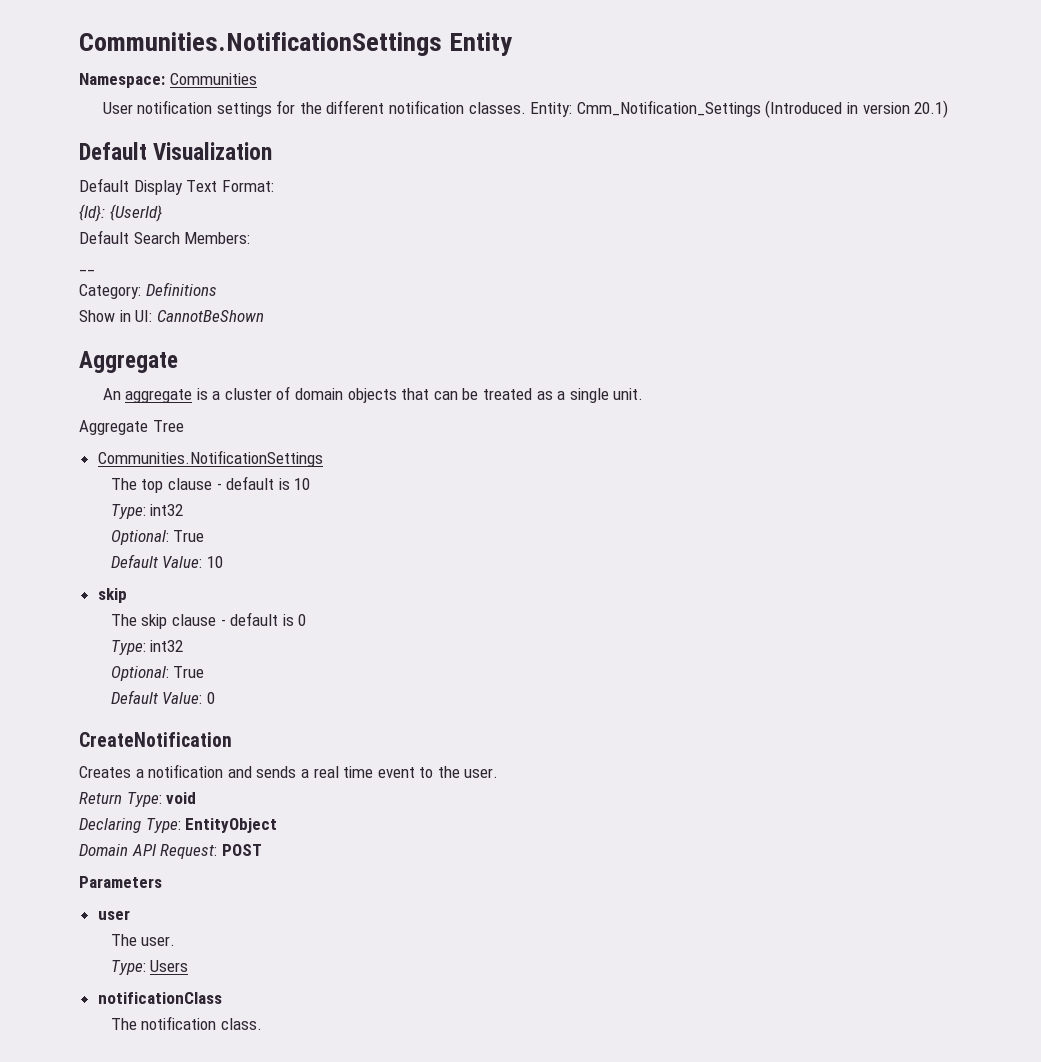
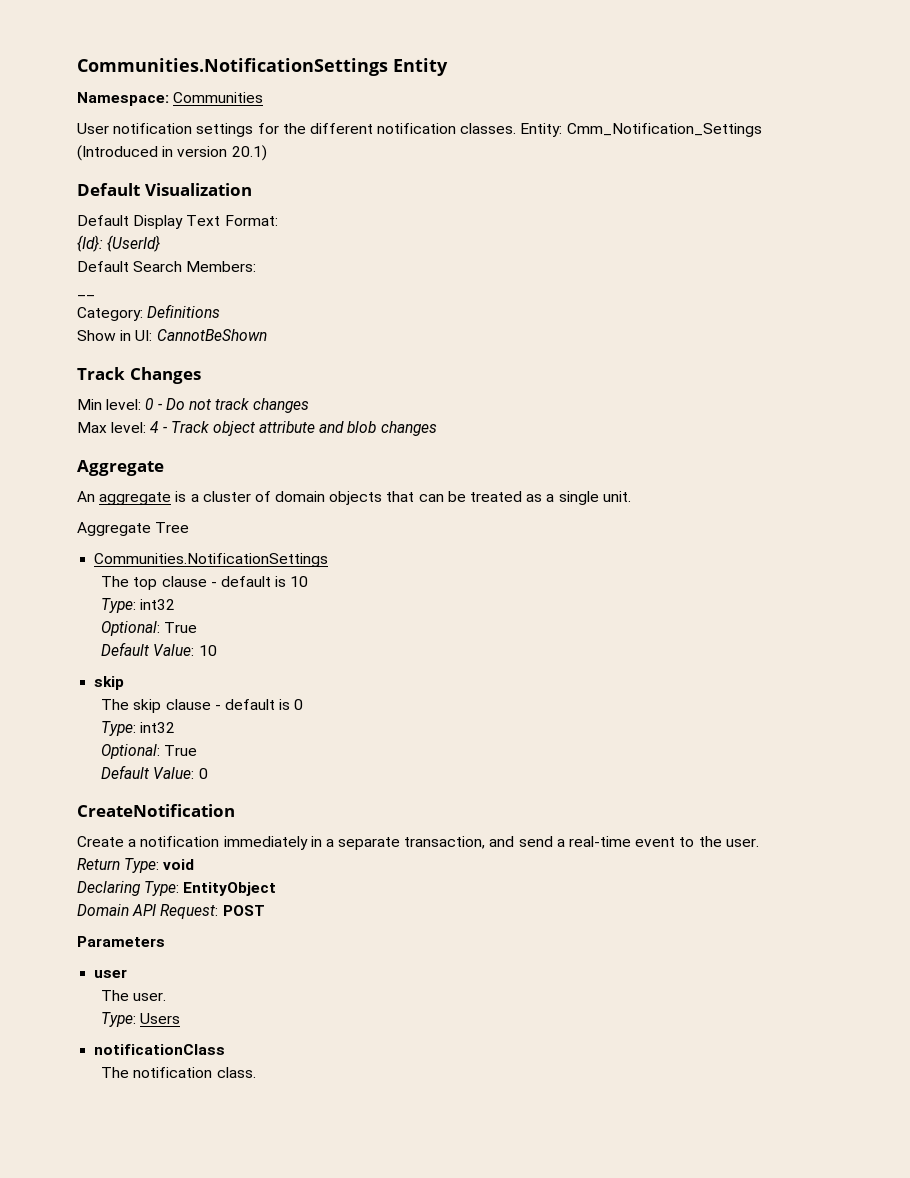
(264, 316) none -> [77,367,201,384] [77,398,310,413] [77,421,437,436] // Track Changes // Min level: 0 - Do not track changes // Max level: 4 - Track object attribute and blob changes
[79,766,131,778] Creates -> [77,836,124,847] Create
[227,766,374,778] and sends a real time -> [223,836,632,850] immediately in a separate transaction, and send a real-time

